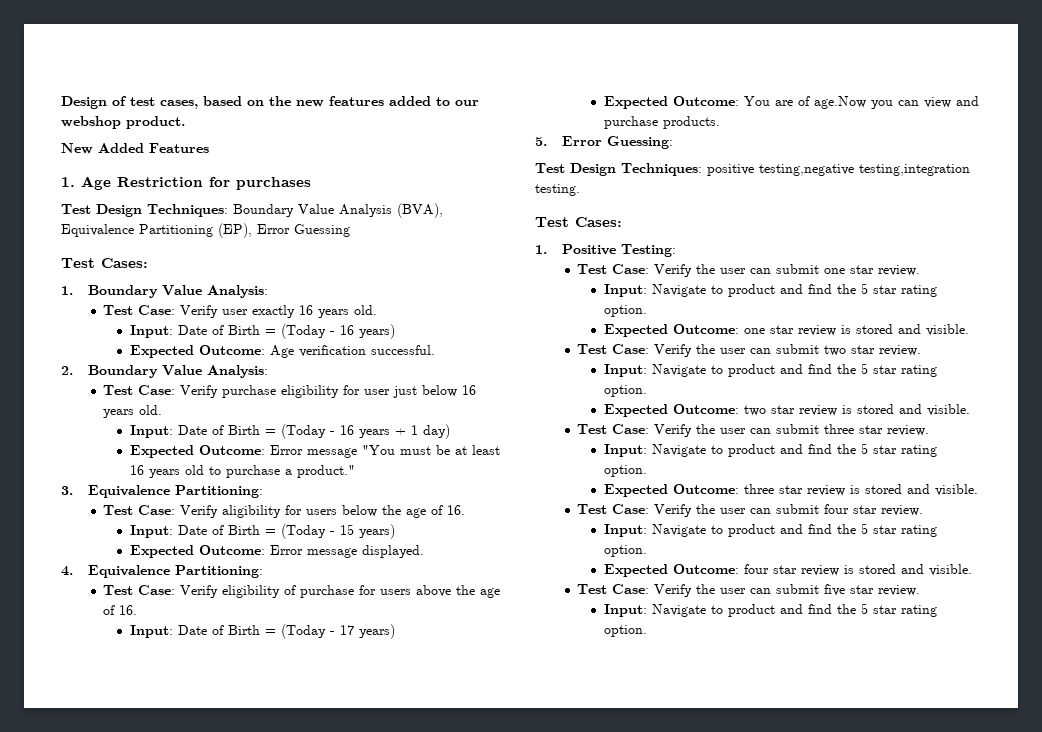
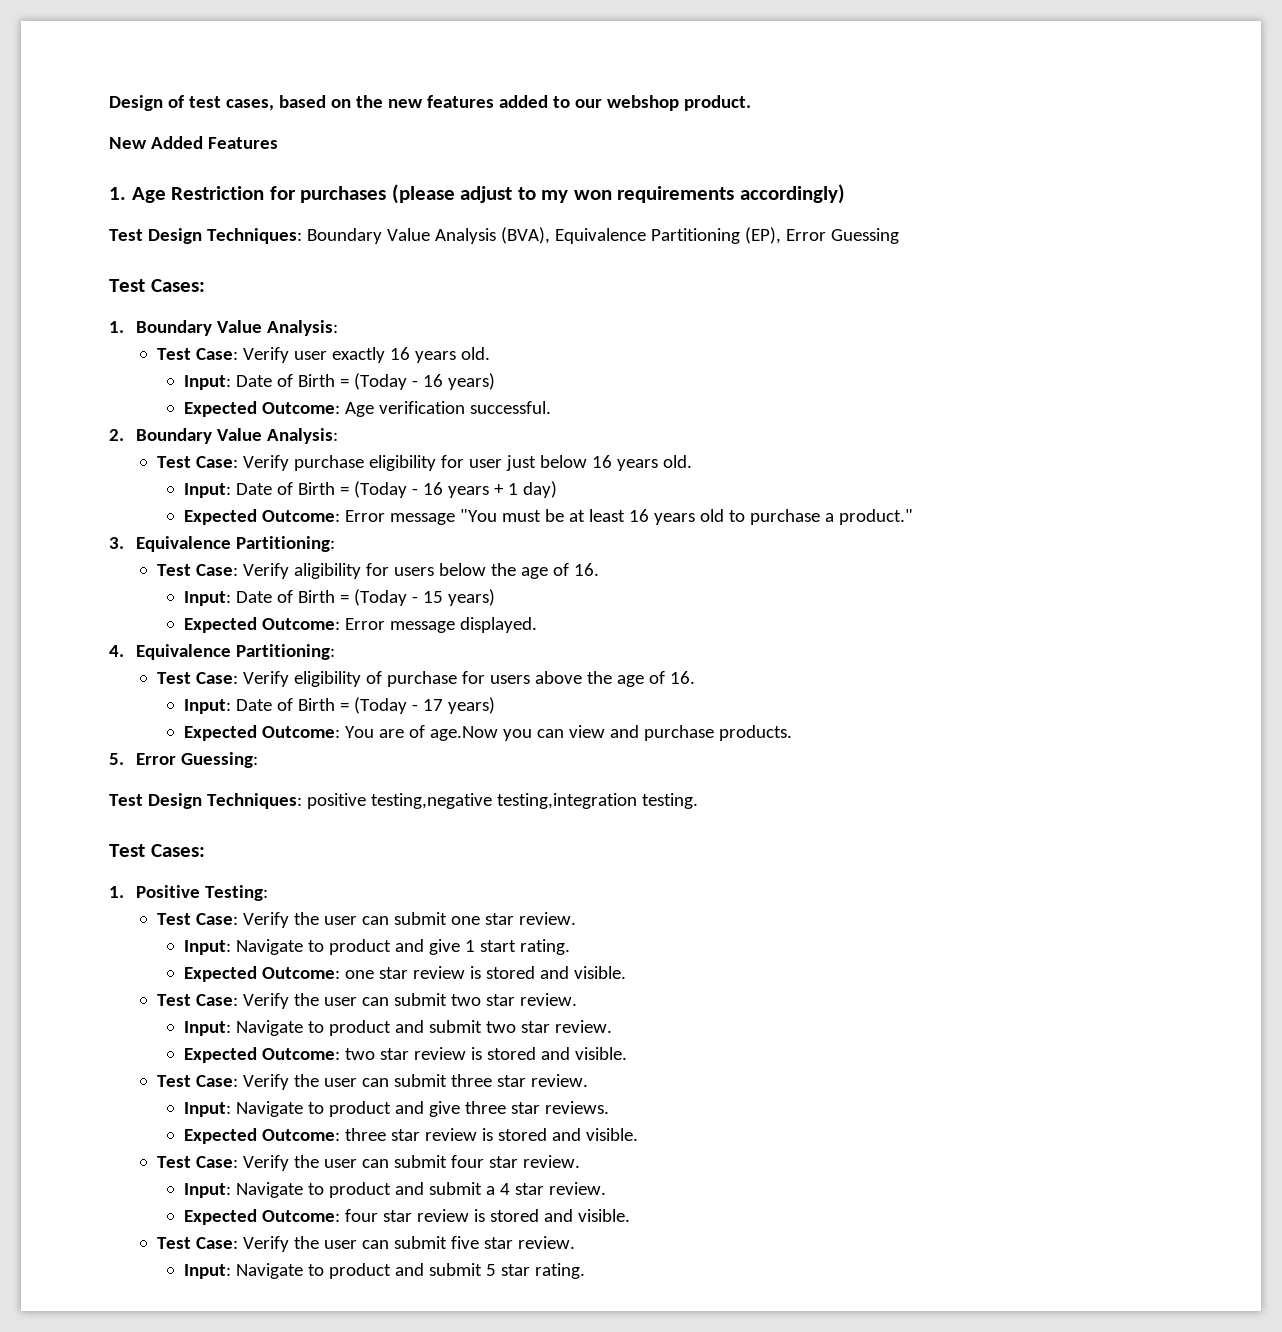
(311, 183) none -> [391,184,845,204] (please adjust to my won requirements accordingly)
[807,283,937,297] [603,305,647,317] find the 5 star rating option. -> [429,939,571,955] give 1 start rating.
[807,363,937,377] [603,385,647,397] find the 5 star rating option. -> [429,1020,613,1033] submit two star review.
[807,443,937,457] [603,465,647,477] find the 5 star rating option. -> [429,1101,610,1117] give three star reviews.
[807,523,937,537] [603,545,647,557] find the 5 star rating option. -> [429,1182,607,1195] submit a 4 star review.
[807,603,937,617] [603,625,647,637] find the 5 star rating option. -> [429,1263,586,1279] submit 5 star rating.

